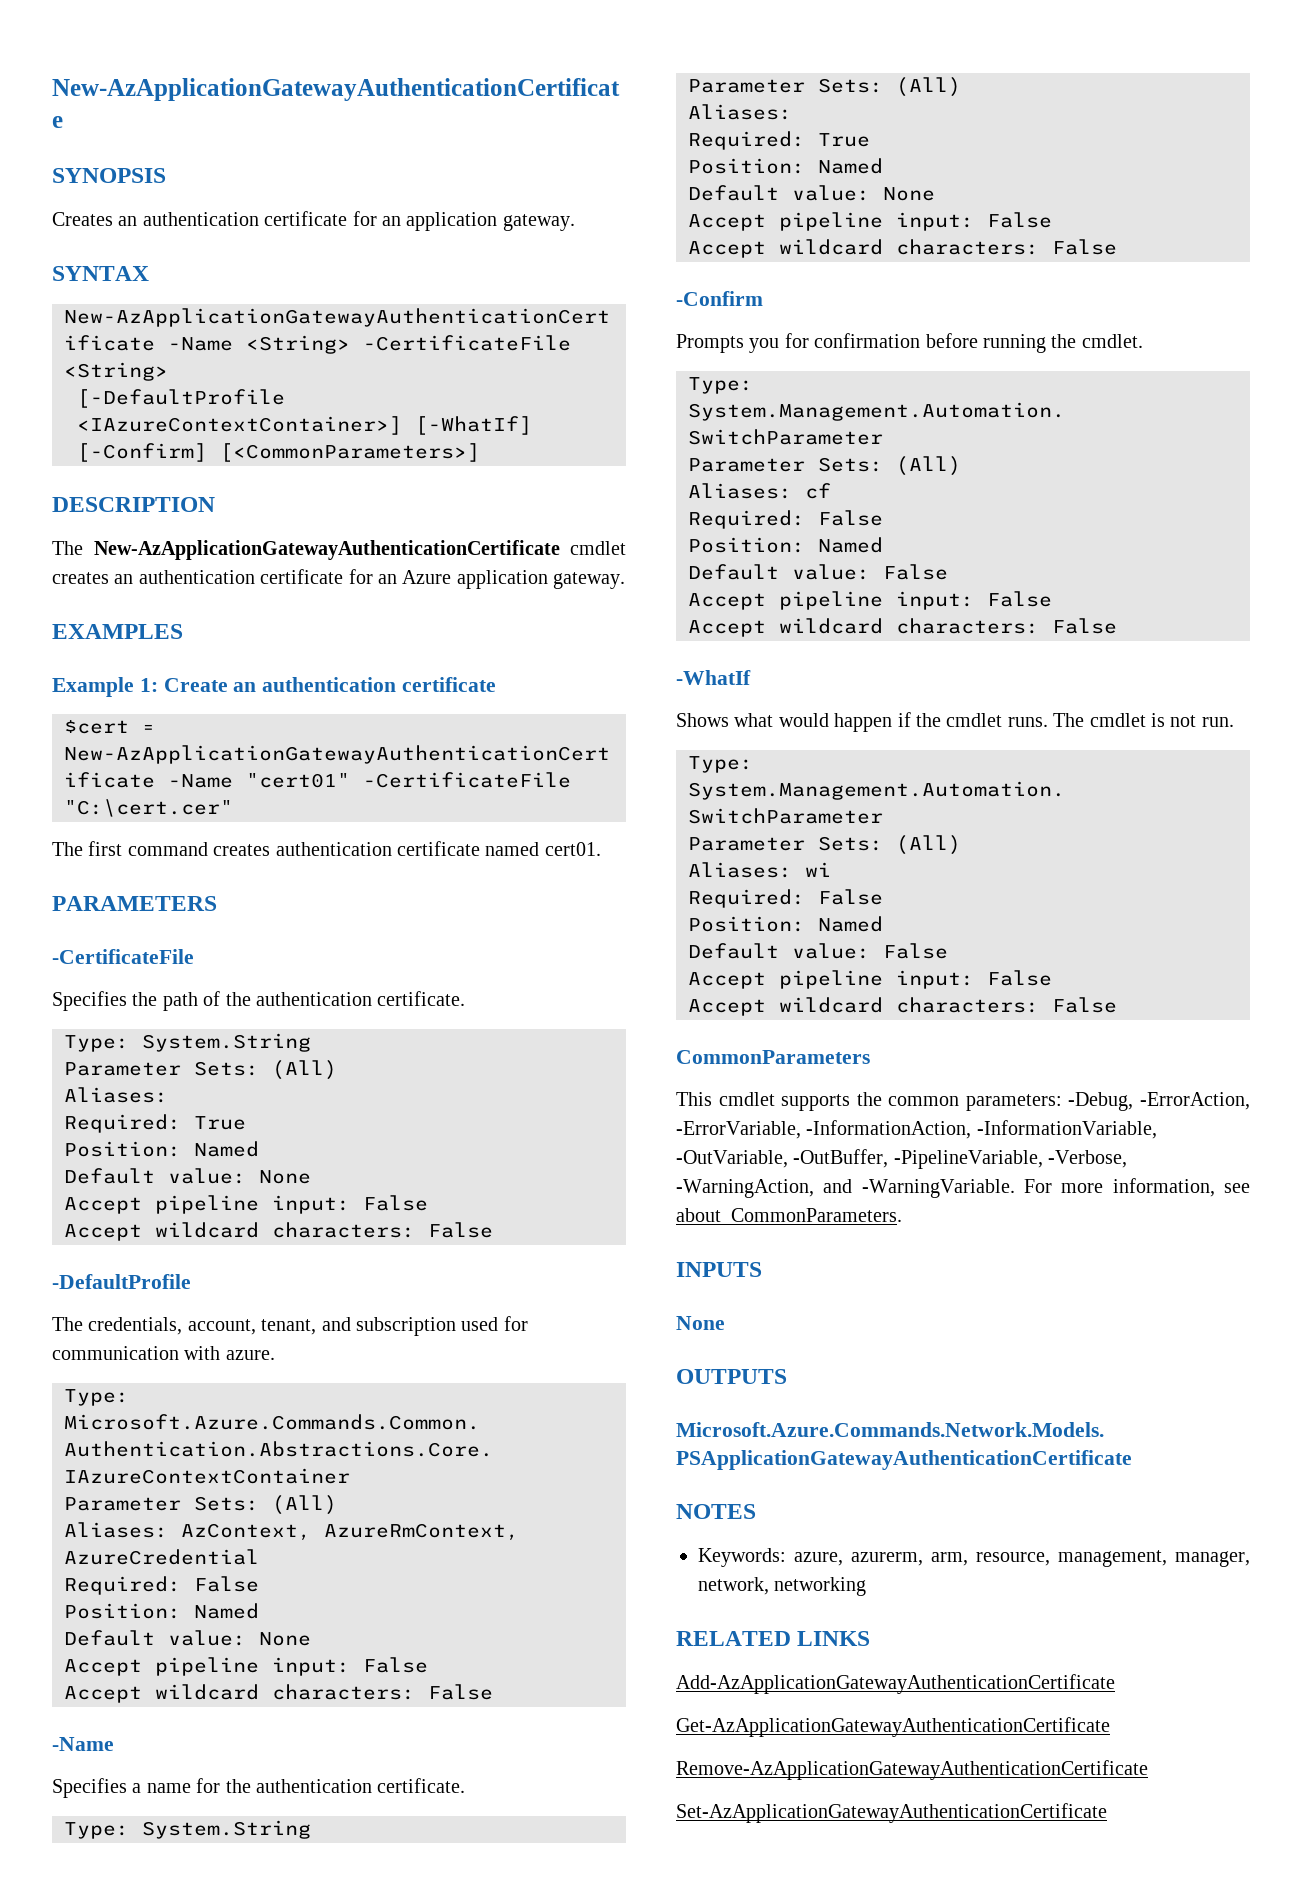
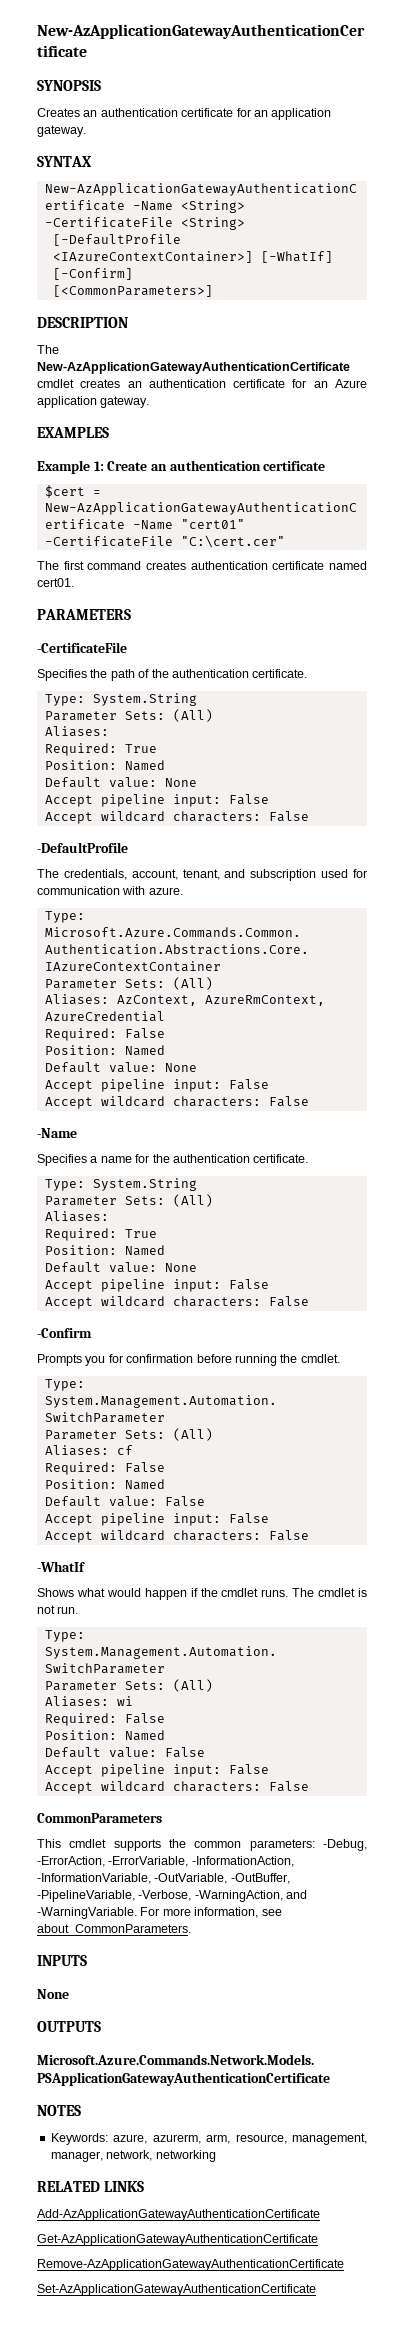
(207, 452) none -> (133, 274) //

